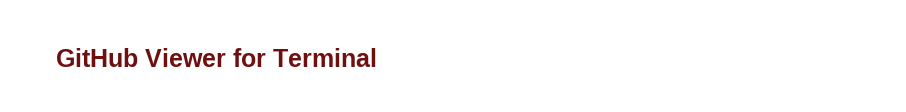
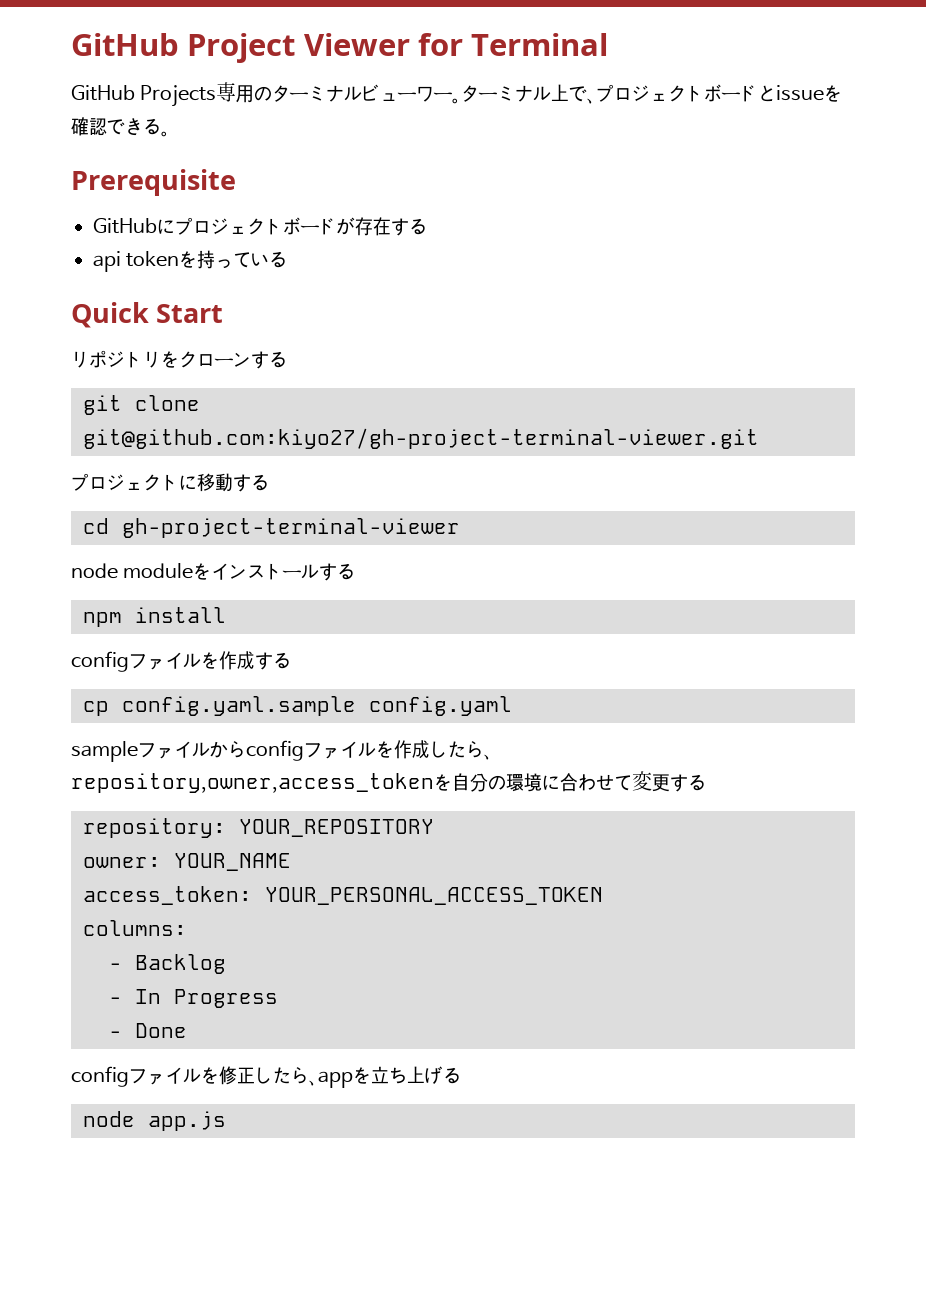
[56,48,138,67] GitHub -> [71,33,296,63] GitHub Project
(377, 57) none -> [71,82,843,107] [71,117,170,137] [71,169,236,196] [93,217,427,236] [93,250,288,272] [71,302,224,328] [71,350,287,369] [83,395,200,415] [83,428,759,449] [71,473,269,492] [83,518,460,538] [71,563,356,581] [83,607,226,627] [71,651,291,672] [83,696,512,716] [71,740,493,762] [71,771,706,793] [83,818,434,838] [83,853,291,871] [83,886,603,905] [83,920,187,936] [109,954,226,974] [109,989,278,1008] [109,1023,187,1038] [71,1066,461,1088] [83,1111,226,1131] // GitHub Projects専用のターミナルビューワー。ターミナル上で、プロジェクトボードとissueを確認できる。 // Prerequisite // GitHubにプロジェクトボードが存在する // api tokenを持っている // Quick Start // リポジトリをクローンする // git clone git@github.com:kiyo27/gh-project-terminal-viewer.git // プロジェクトに移動する // cd gh-project-terminal-viewer // node moduleをインストールする // npm install // configファイルを作成する // cp config.yaml.sample config.yaml // sampleファイルからconfigファイルを作成したら、repository,owner,access_tokenを自分の環境に合わせて変更する // repository: YOUR_REPOSITORY // owner: YOUR_NAME // access_token: YOUR_PERSONAL_ACCESS_TOKEN // columns: // - Backlog // - In Progress // - Done // configファイルを修正したら、appを立ち上げる // node app.js

